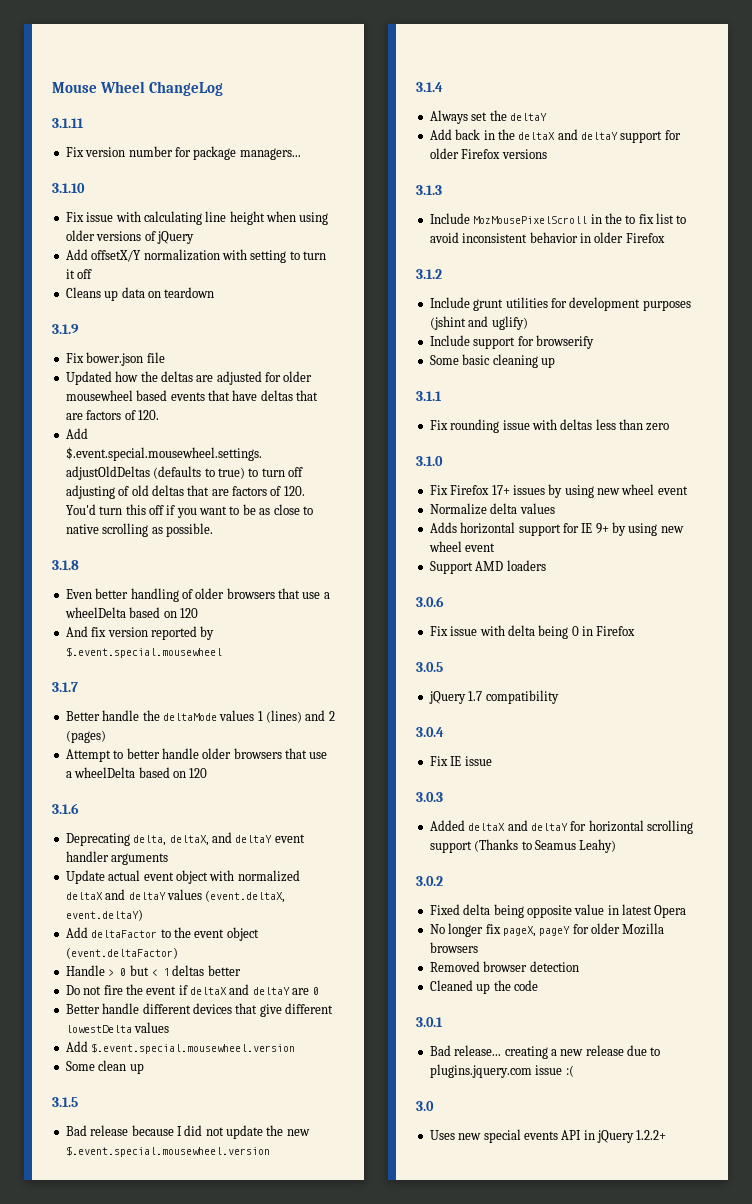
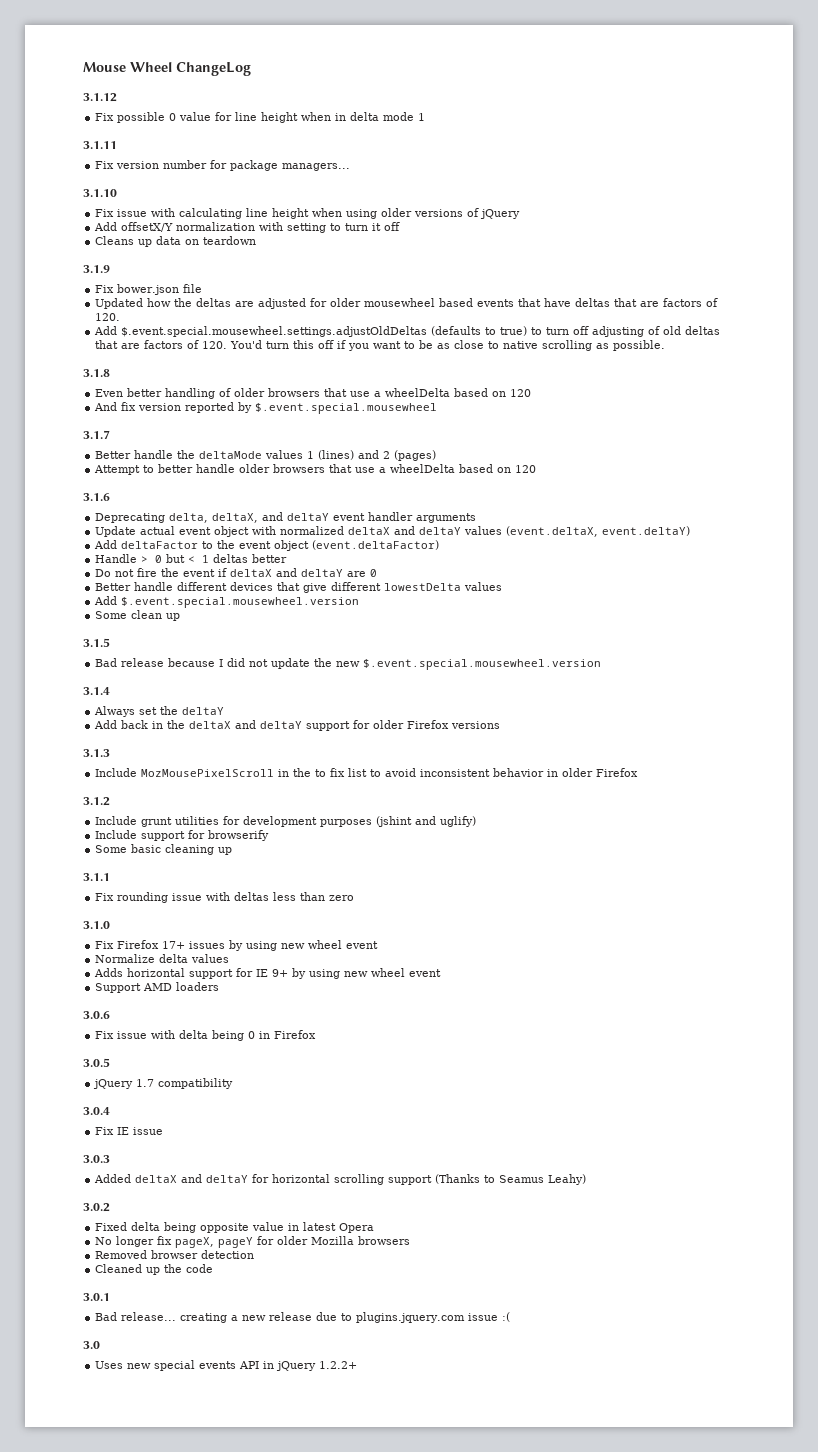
(223, 88) none -> [83,93,117,102] [95,112,426,123] // 3.1.12 // Fix possible 0 value for line height when in delta mode 1

